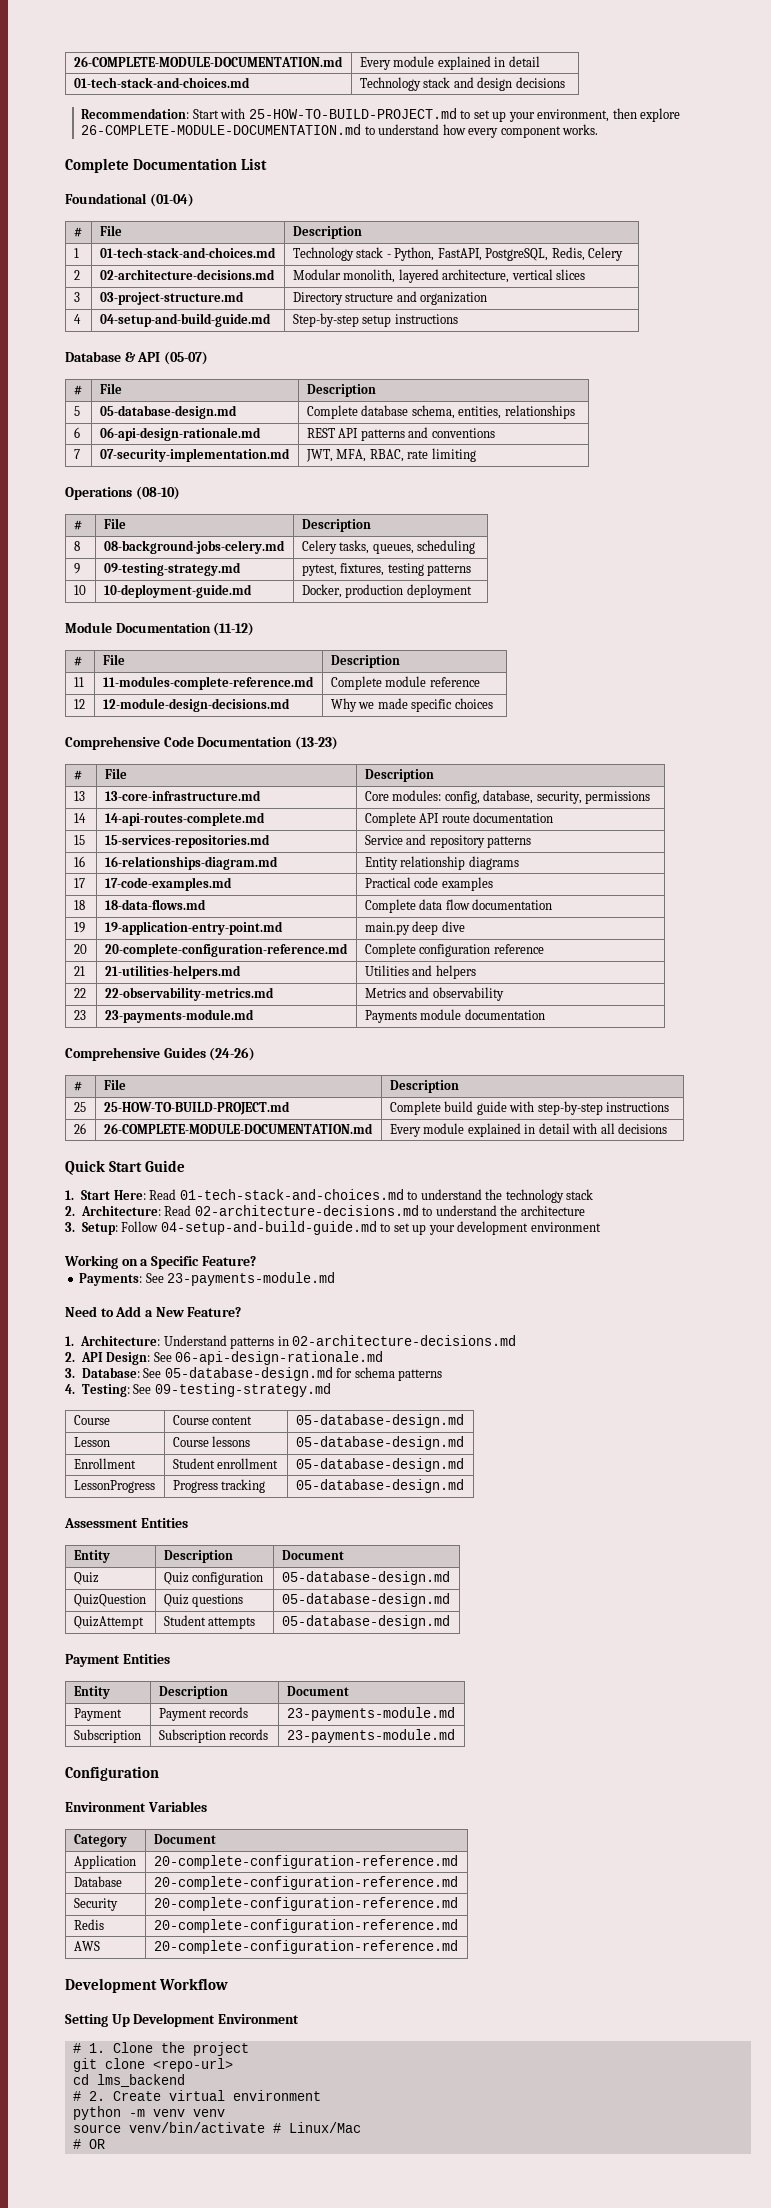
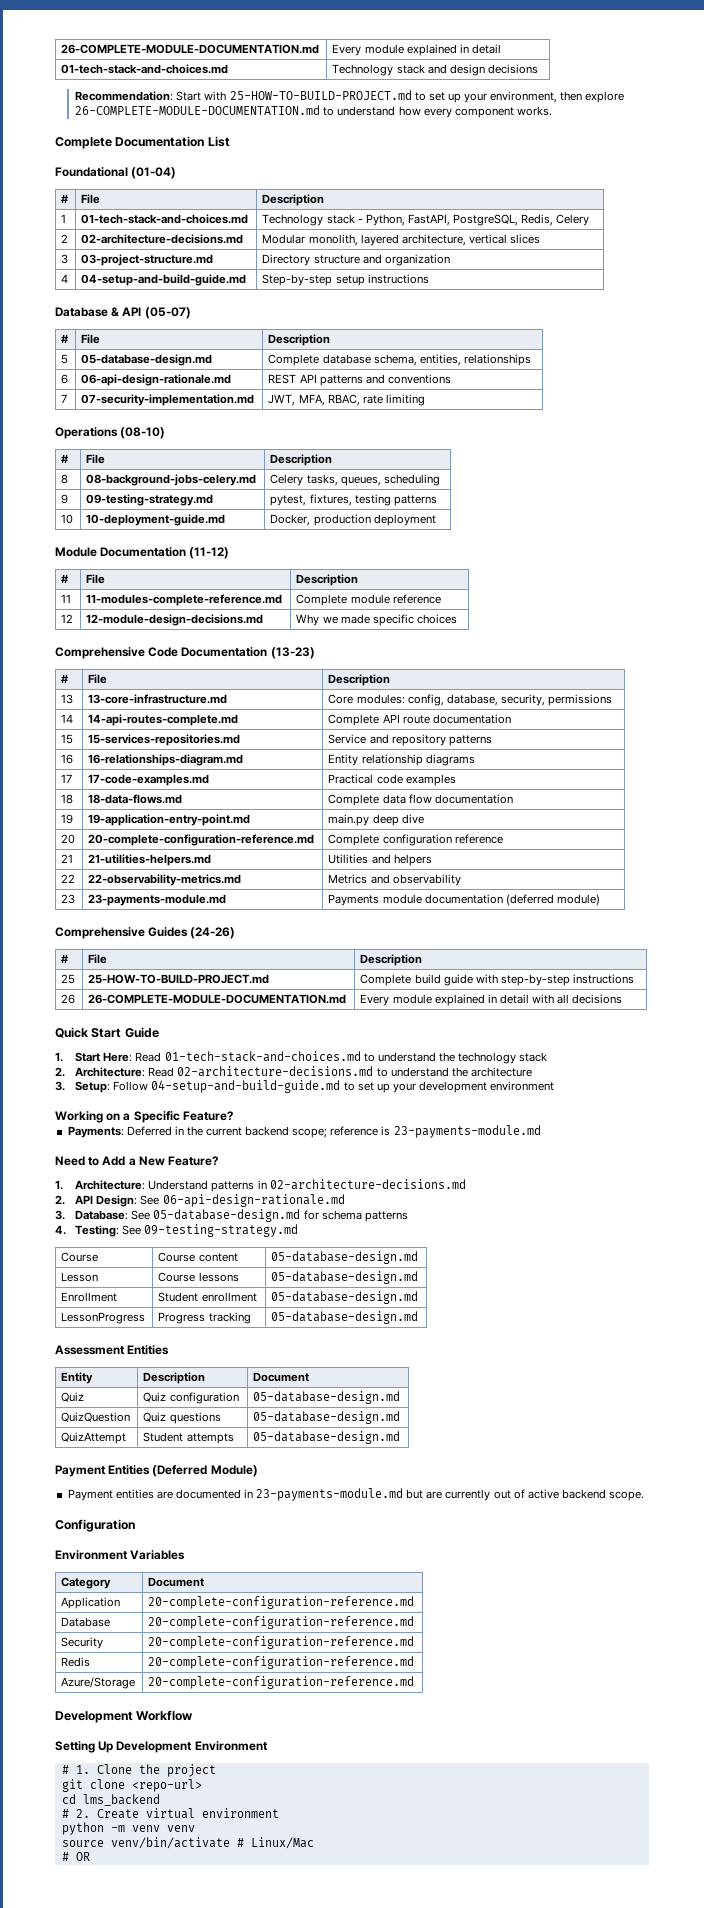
(545, 1014) none -> [505,894,600,906] (deferred module)
[145,1273,164,1283] See -> [126,1126,391,1138] Deferred in the current backend scope; reference is
[73,1686,110,1699] [158,1686,228,1699] [286,1686,349,1696] [73,1708,122,1721] [158,1707,249,1721] [286,1707,455,1721] [73,1729,141,1743] [158,1729,269,1743] [286,1729,455,1743] // Entity | Description | Document // Payment | Payment records | 23-payments-module.md // Subscription | Subscription records | 23-payments-module.md -> [152,1465,258,1477] [67,1488,645,1501] (Deferred Module) // Payment entities are documented in 23-payments-module.md but are currently out of active backend scope.
[73,1941,100,1951] AWS -> [61,1677,136,1689] Azure/Storage

